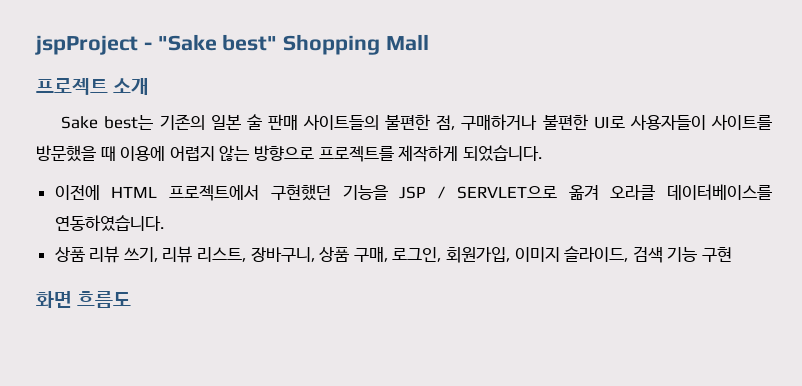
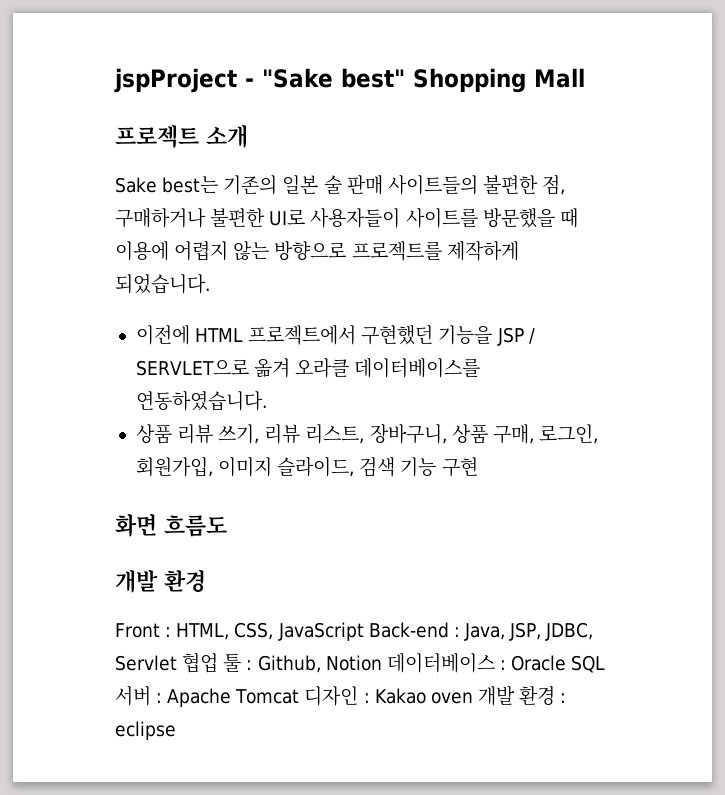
(132, 299) none -> [115,570,206,593] [115,622,594,641] [115,653,606,673] [115,685,567,707] [115,721,176,740] // 개발 환경 // Front : HTML, CSS, JavaScript Back-end : Java, JSP, JDBC, Servlet 협업 툴 : Github, Notion 데이터베이스 : Oracle SQL 서버 : Apache Tomcat 디자인 : Kakao oven 개발 환경 : eclipse

